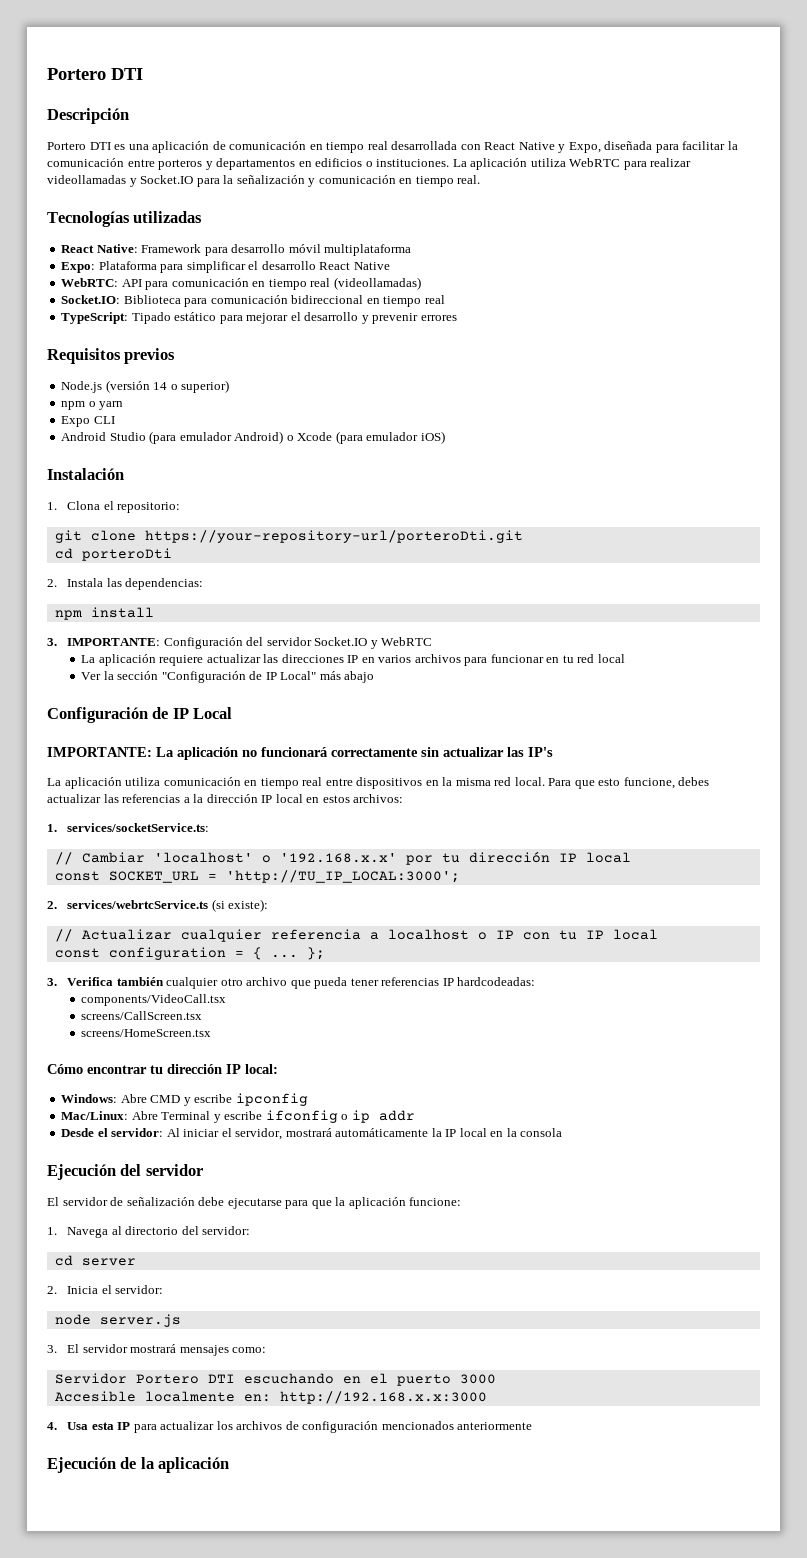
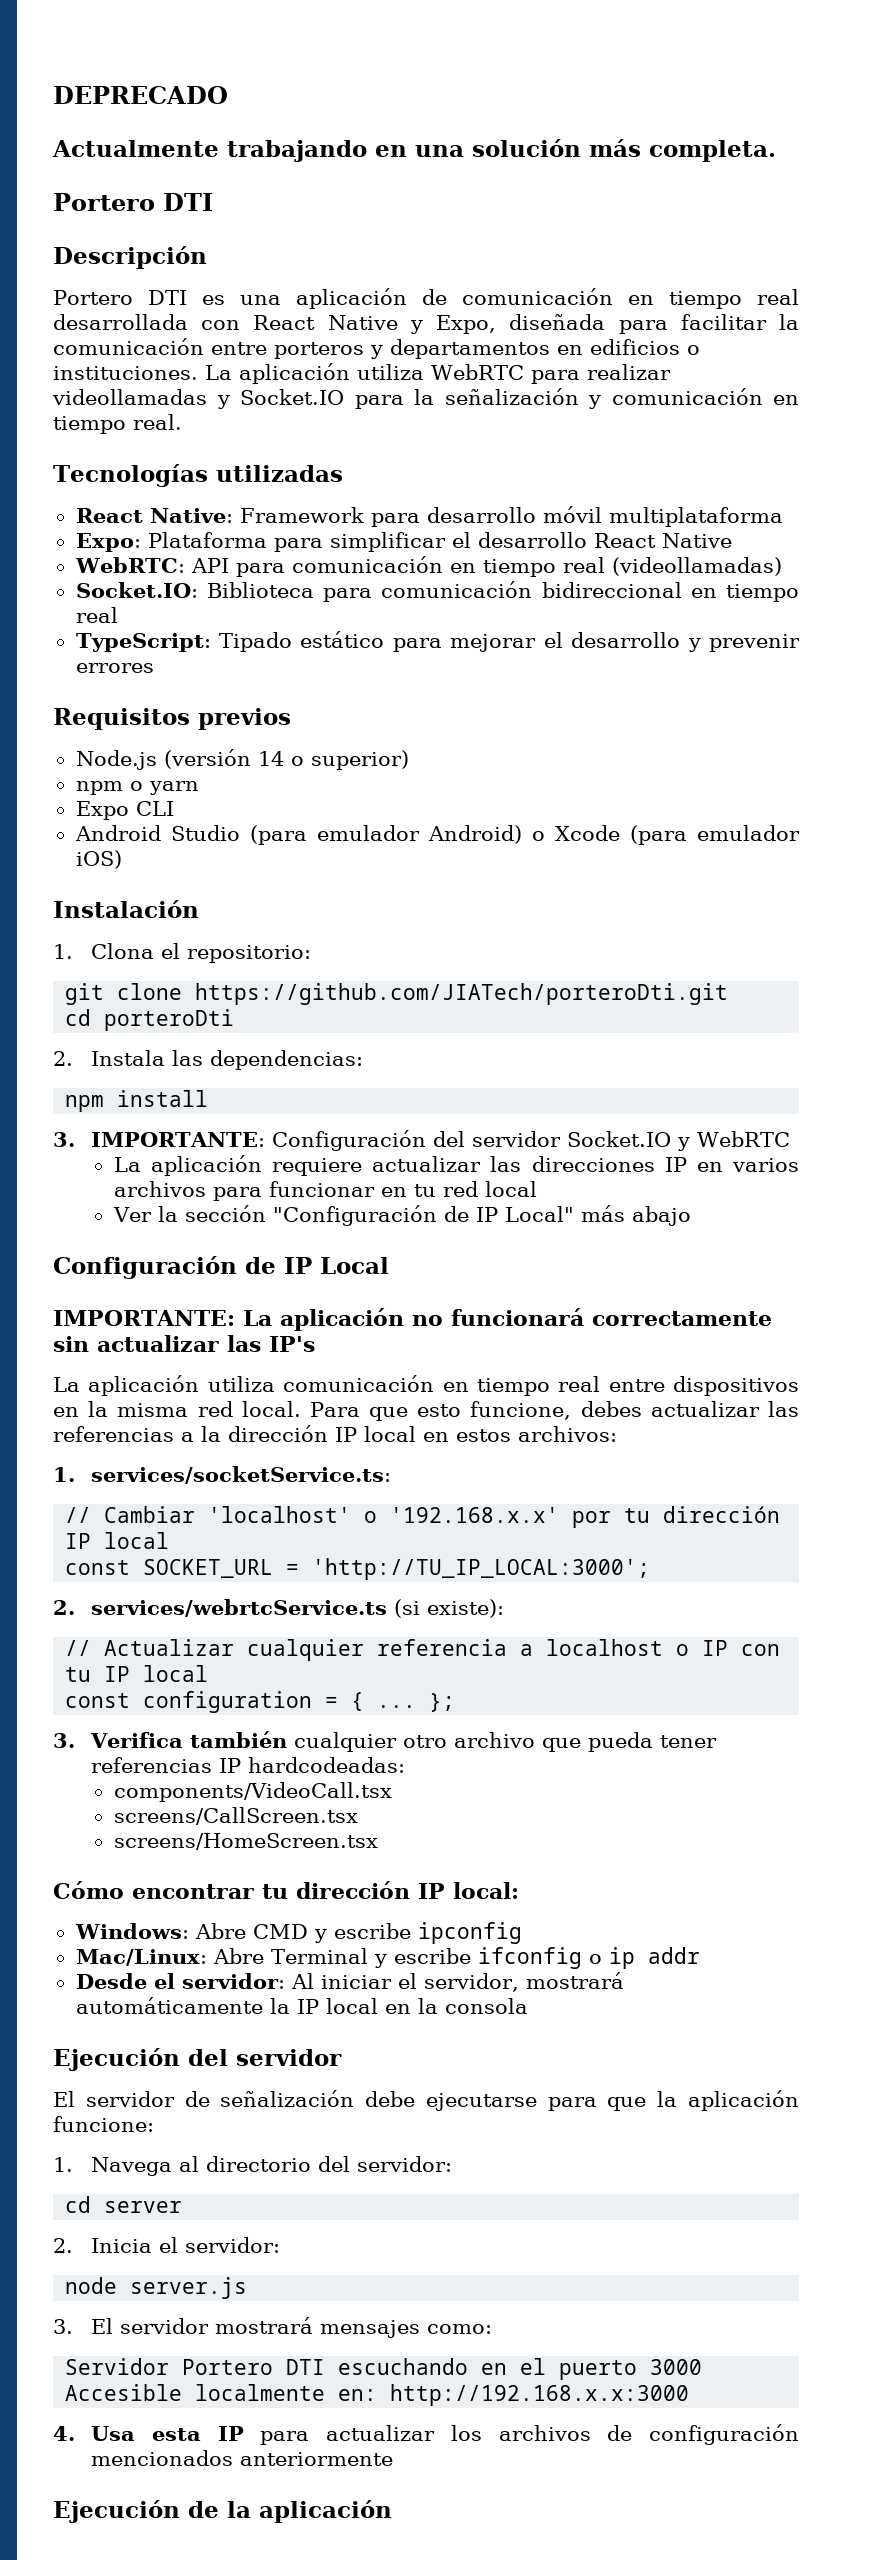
(47, 74) none -> [53,86,228,104] [52,139,776,162] DEPRECADO // Actualmente trabajando en una solución más completa. //
[144,530,523,543] https://your-repository-url/porteroDti.git -> [195,983,729,1005] https://github.com/JIATech/porteroDti.git

